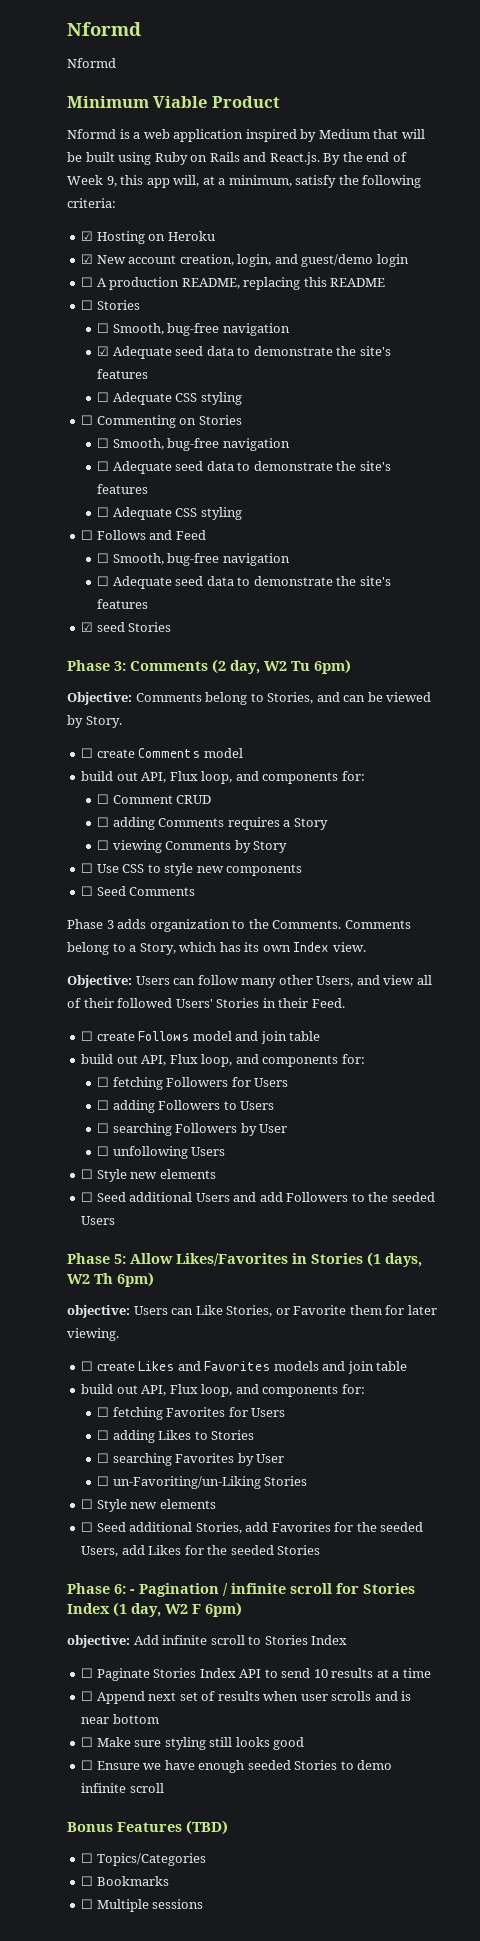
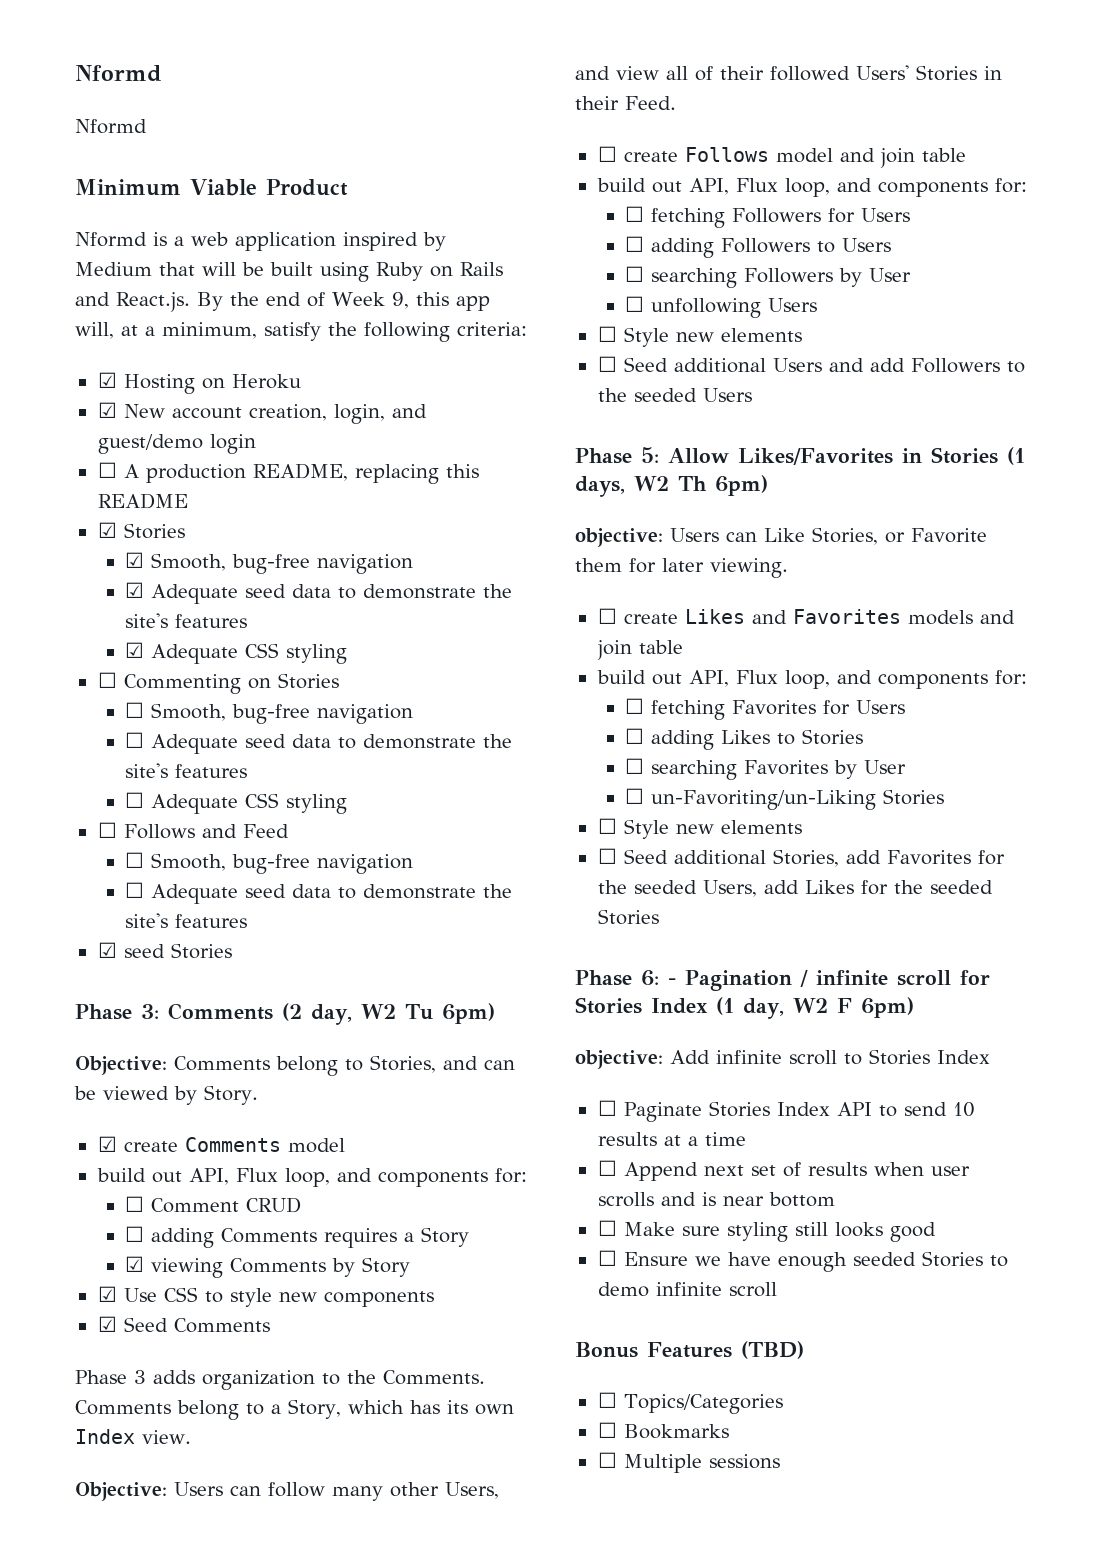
[81,300,140,310] [97,323,110,333] ☐ Stories // ☐ -> [97,522,185,539] [125,552,145,568] ☑ Stories // ☑
[97,392,110,402] ☐ -> [125,642,145,658] ☑
[81,748,94,758] ☐ -> [97,1136,117,1152] ☑
[97,840,110,850] ☐ -> [125,1256,145,1272] ☑
[81,863,94,873] ☐ -> [97,1286,117,1302] ☑
[81,886,94,896] ☐ -> [97,1316,117,1332] ☑

